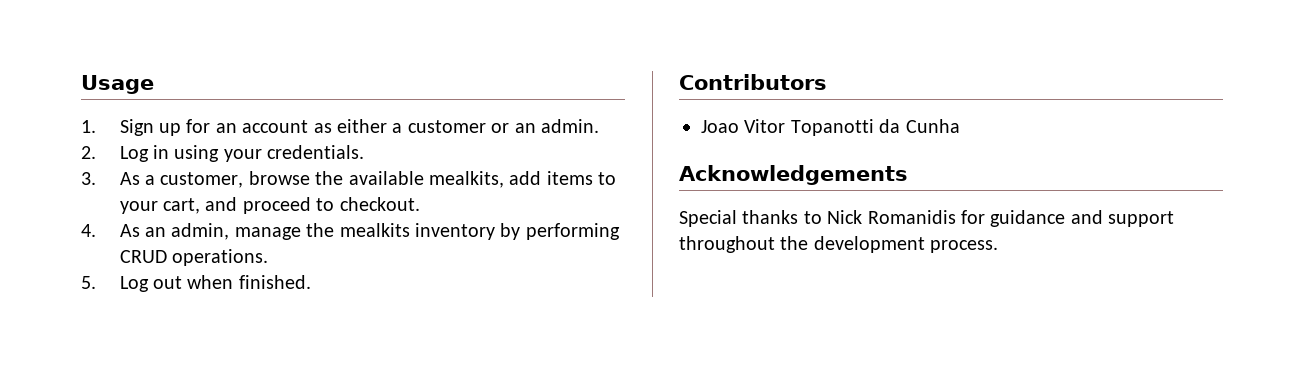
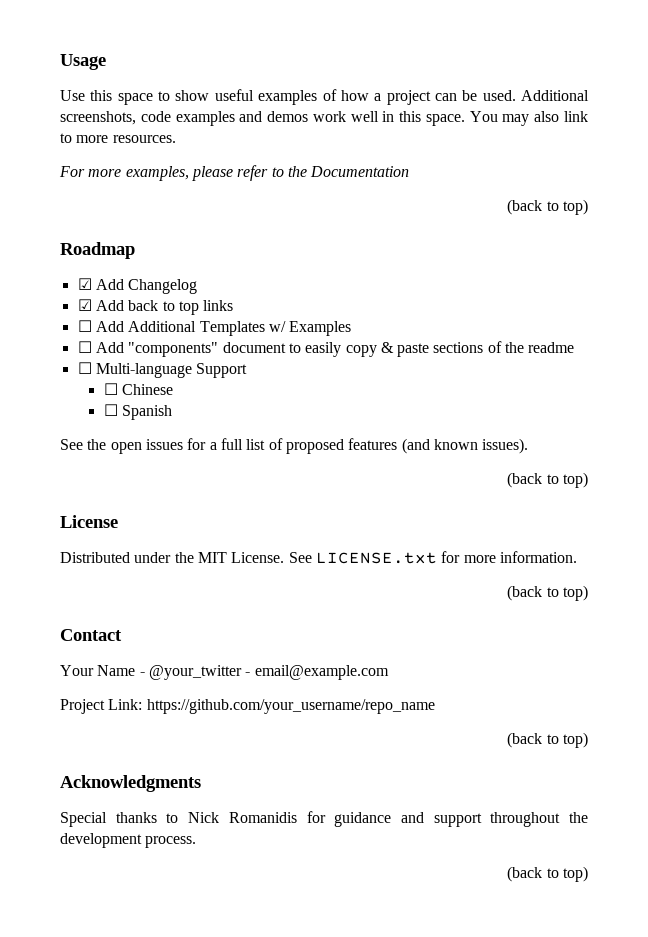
[81,119,600,136] [81,145,365,162] [81,171,617,188] [119,197,420,214] [81,223,620,240] [119,249,269,266] [81,275,311,292] [679,74,827,90] [701,119,960,136] [679,165,908,185] 1. Sign up for an account as either a customer or an admin. // 2. Log in using your credentials. // 3. As a customer, browse the available mealkits, add items to your cart, and proceed to checkout. // 4. As an admin, manage the mealkits inventory by performing CRUD operations. // 5. Log out when finished. // Contributors // Joao Vitor Topanotti da Cunha // Acknowledgements -> [60,89,589,105] [60,111,588,126] [60,133,176,143] [59,165,410,181] [507,199,588,215] [60,242,135,259] [77,278,198,294] [77,299,234,315] [77,320,352,336] [77,341,575,357] [77,362,248,378] [103,383,173,395] [103,404,172,420] [60,438,529,454] [507,472,588,488] [60,515,118,528] [60,551,577,564] [507,585,588,601] [60,629,122,641] [60,665,389,680] [60,699,435,714] [507,732,588,748] [60,775,201,792] Use this space to show useful examples of how a project can be used. Additional screenshots, code examples and demos work well in this space. You may also link to more resources. // For more examples, please refer to the Documentation // (back to top) // Roadmap // ☑ Add Changelog // ☑ Add back to top links // ☐ Add Additional Templates w/ Examples // ☐ Add "components" document to easily copy & paste sections of the readme // ☐ Multi-language Support // ☐ Chinese // ☐ Spanish // See the open issues for a full list of proposed features (and known issues). // (back to top) // License // Distributed under the MIT License. See LICENSE.txt for more information. // (back to top) // Contact // Your Name - @your_twitter - email@example.com // Project Link: https://github.com/your_username/repo_name // (back to top) // Acknowledgments
(999, 246) none -> [507,866,588,882] // (back to top)

